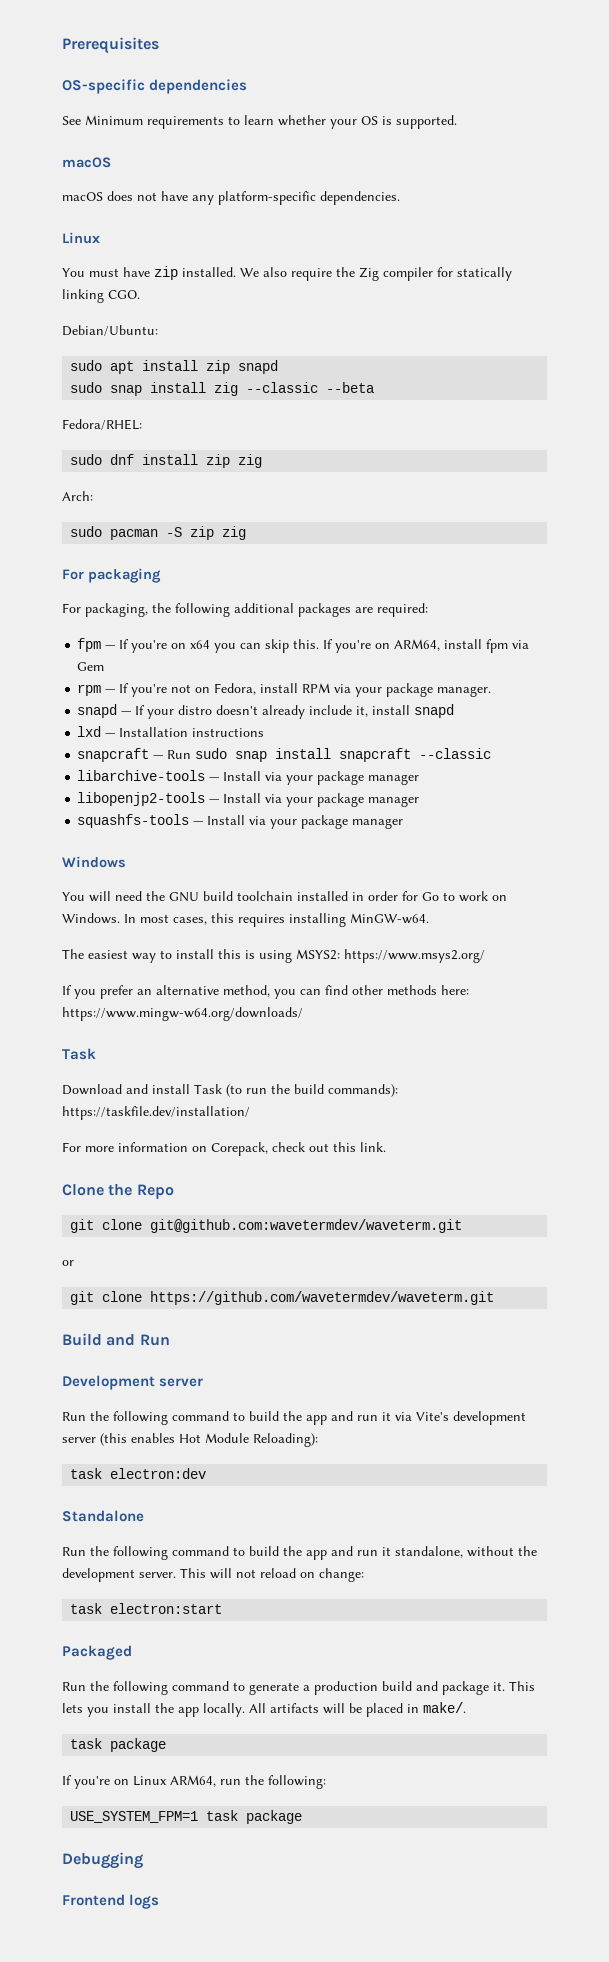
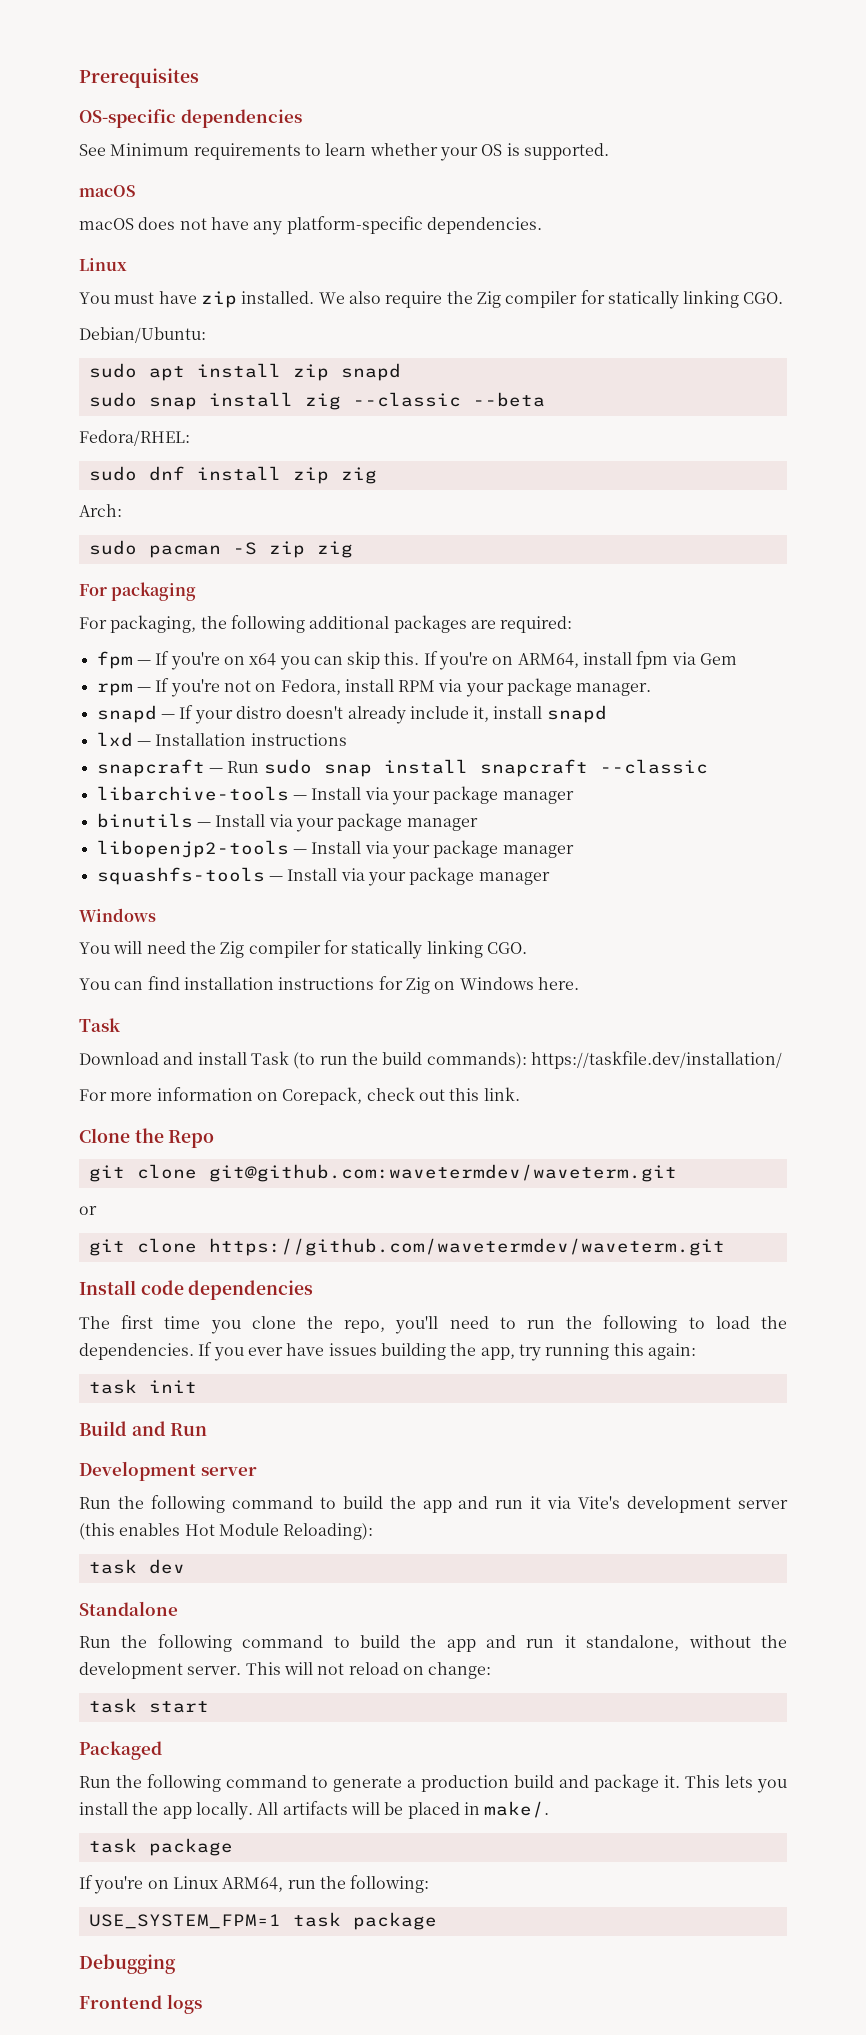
(420, 779) none -> [96,813,478,832] // binutils — Install via your package manager
[169,891,507,902] [62,913,429,927] [62,949,485,963] [62,985,469,999] [62,1007,303,1021] GNU build toolchain installed in order for Go to work on Windows. In most cases, this requires installing MinGW-w64. // The easiest way to install this is using MSYS2: https://www.msys2.org/ // If you prefer an alternative method, you can find other methods here: https://www.mingw-w64.org/downloads/ -> [220,940,527,959] [79,976,579,994] Zig compiler for statically linking CGO. // You can find installation instructions for Zig on Windows here.
(495, 1298) none -> [79,1280,314,1300] [79,1315,788,1334] [79,1342,696,1361] [88,1379,197,1394] // Install code dependencies // The first time you clone the repo, you'll need to run the following to load the dependencies. If you ever have issues building the app, try running this again: // task init
[110,1468,207,1479] electron:dev -> [148,1559,185,1574] dev
[110,1603,223,1614] electron:start -> [148,1701,209,1713] start

